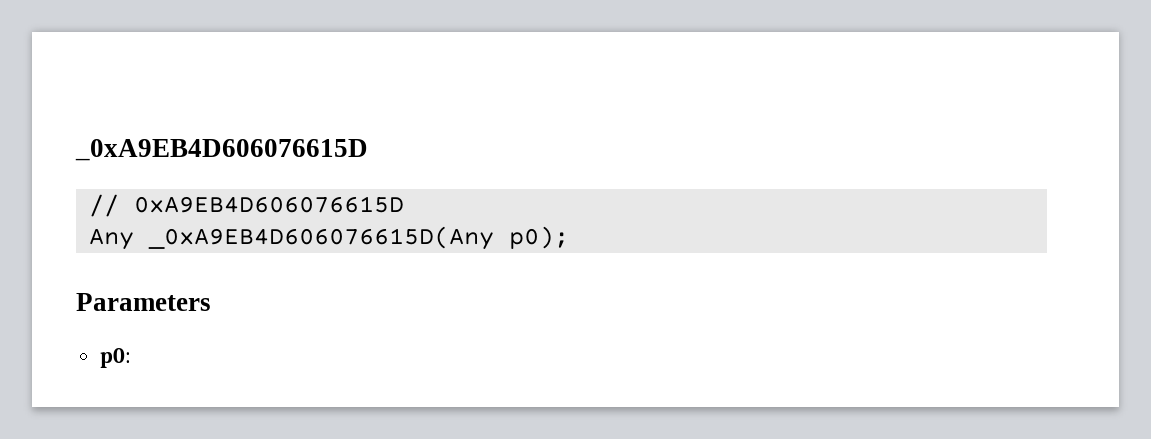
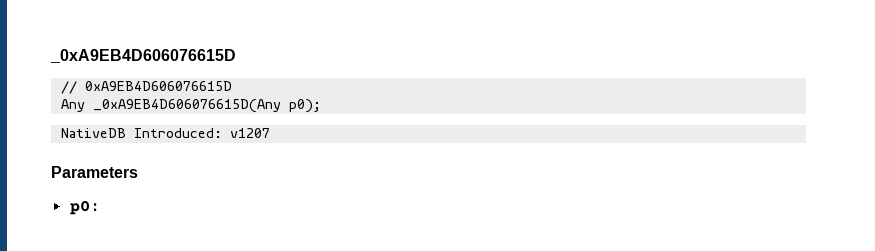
(570, 237) none -> [61,128,271,138] // NativeDB Introduced: v1207

